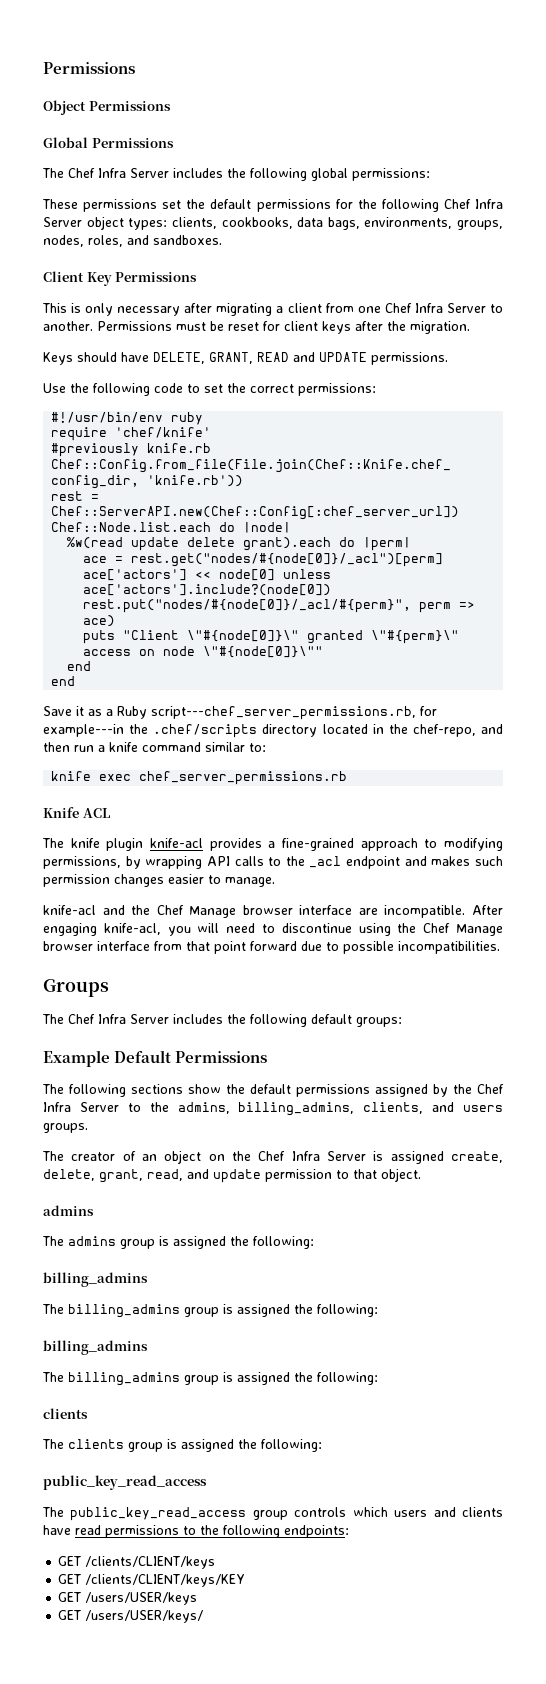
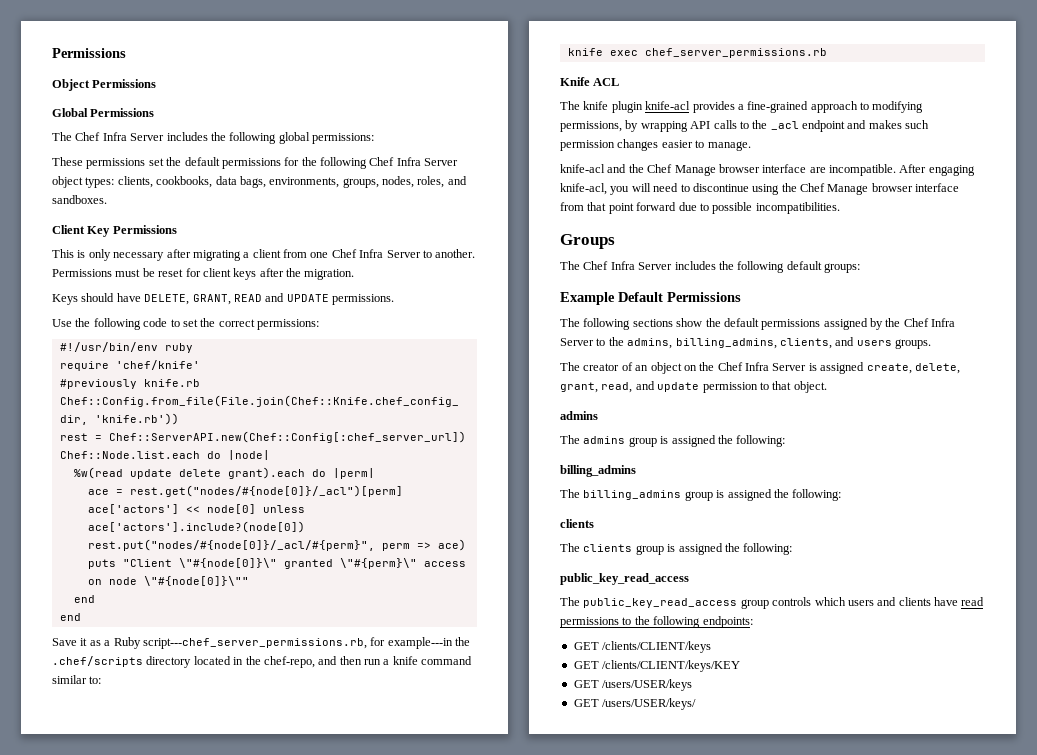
[43,1340,148,1355] [42,1372,378,1386] // billing_admins // The billing_admins group is assigned the following: -> (842, 495) none

